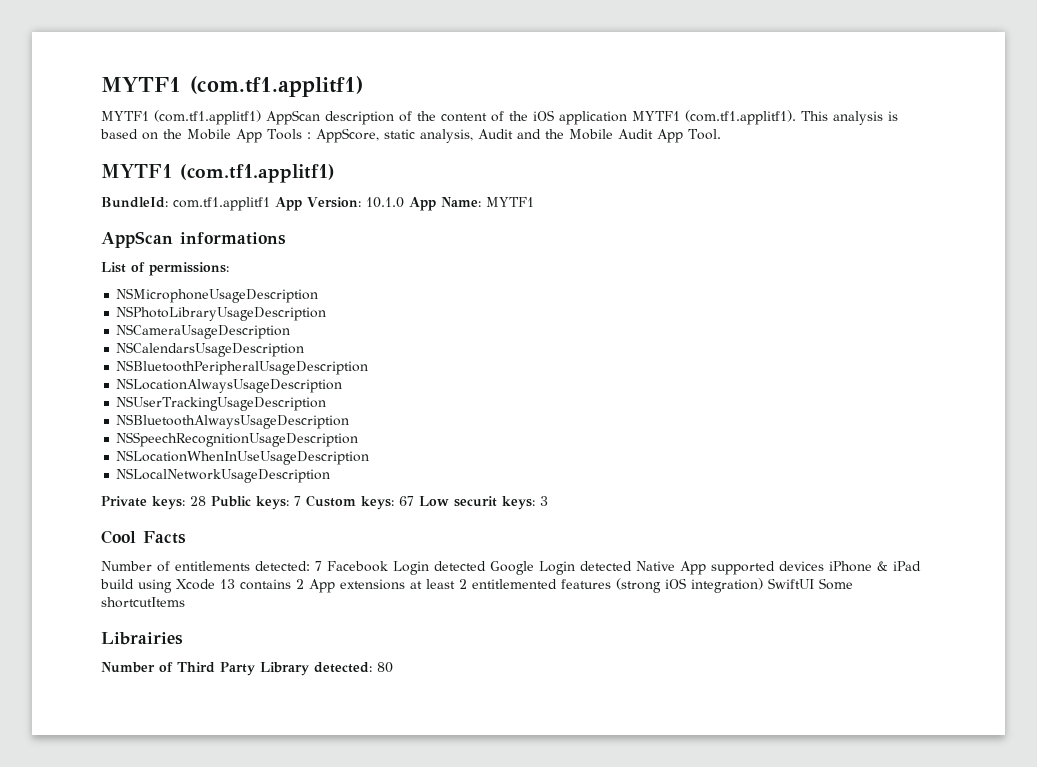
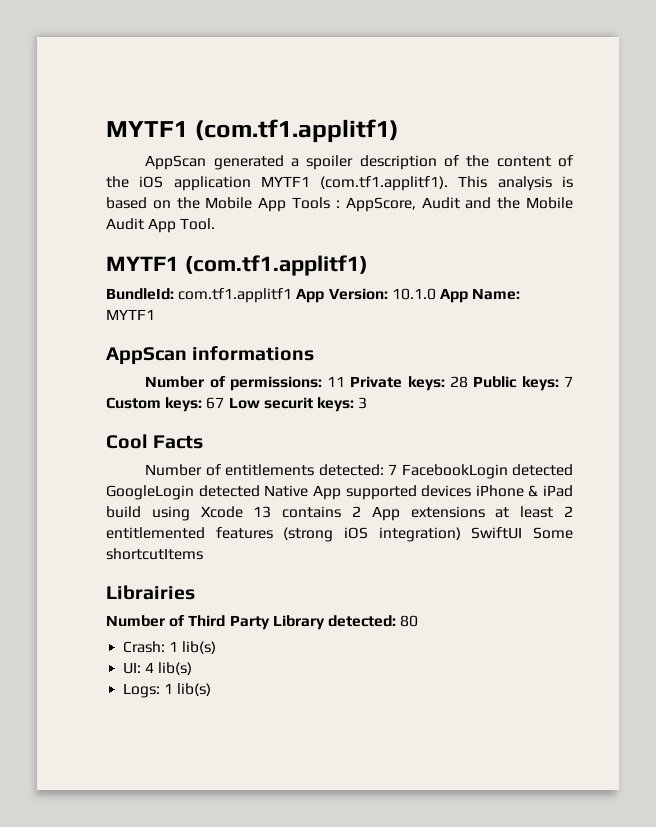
[101,76,363,97] [101,110,320,125] MYTF1 (com.tf1.applitf1) // MYTF1 (com.tf1.applitf1) AppScan -> [106,119,399,143] [145,155,354,170] MYTF1 (com.tf1.applitf1) // AppScan generated a spoiler
[383,129,473,143] static analysis, -> (416, 204) none
[101,262,126,273] List -> [145,376,205,388] Number
[116,288,319,303] [116,306,327,321] [116,324,291,339] [116,342,305,357] [116,360,369,375] [116,378,343,393] [116,396,327,411] [116,414,350,429] [116,432,359,447] [116,450,370,465] [116,468,331,483] // NSMicrophoneUsageDescription // NSPhotoLibraryUsageDescription // NSCameraUsageDescription // NSCalendarsUsageDescription // NSBluetoothPeripheralUsageDescription // NSLocationAlwaysUsageDescription // NSUserTrackingUsageDescription // NSBluetoothAlwaysUsageDescription // NSSpeechRecognitionUsageDescription // NSLocationWhenInUseUsageDescription // NSLocalNetworkUsageDescription // -> [327,376,346,387] 11
[327,561,575,575] Facebook Login detected Google Login -> [401,464,573,479] [106,485,194,500] FacebookLogin detected GoogleLogin
(393, 667) none -> [123,641,217,654] [123,662,193,675] [123,683,212,698] // Crash: 1 lib(s) // UI: 4 lib(s) // Logs: 1 lib(s)

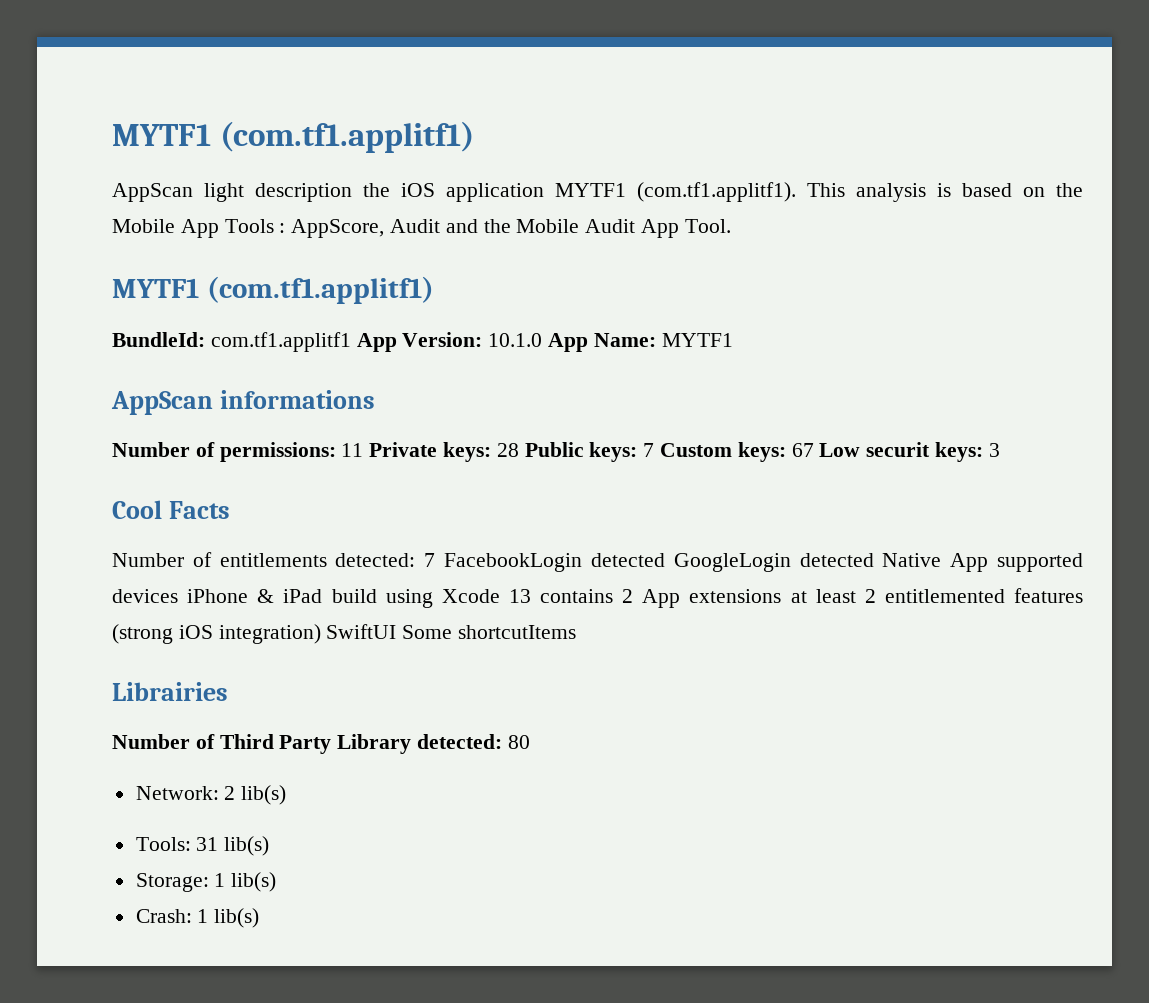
[213,155,573,170] generated a spoiler description of the content of -> [204,183,352,202] light description
[123,641,217,654] [123,662,193,675] [123,683,161,698] Crash: 1 lib(s) // UI: 4 lib(s) // Logs: -> [135,785,287,805] [135,836,270,856] [135,872,277,892] [135,909,192,923] Network: 2 lib(s) // Tools: 31 lib(s) // Storage: 1 lib(s) // Crash:

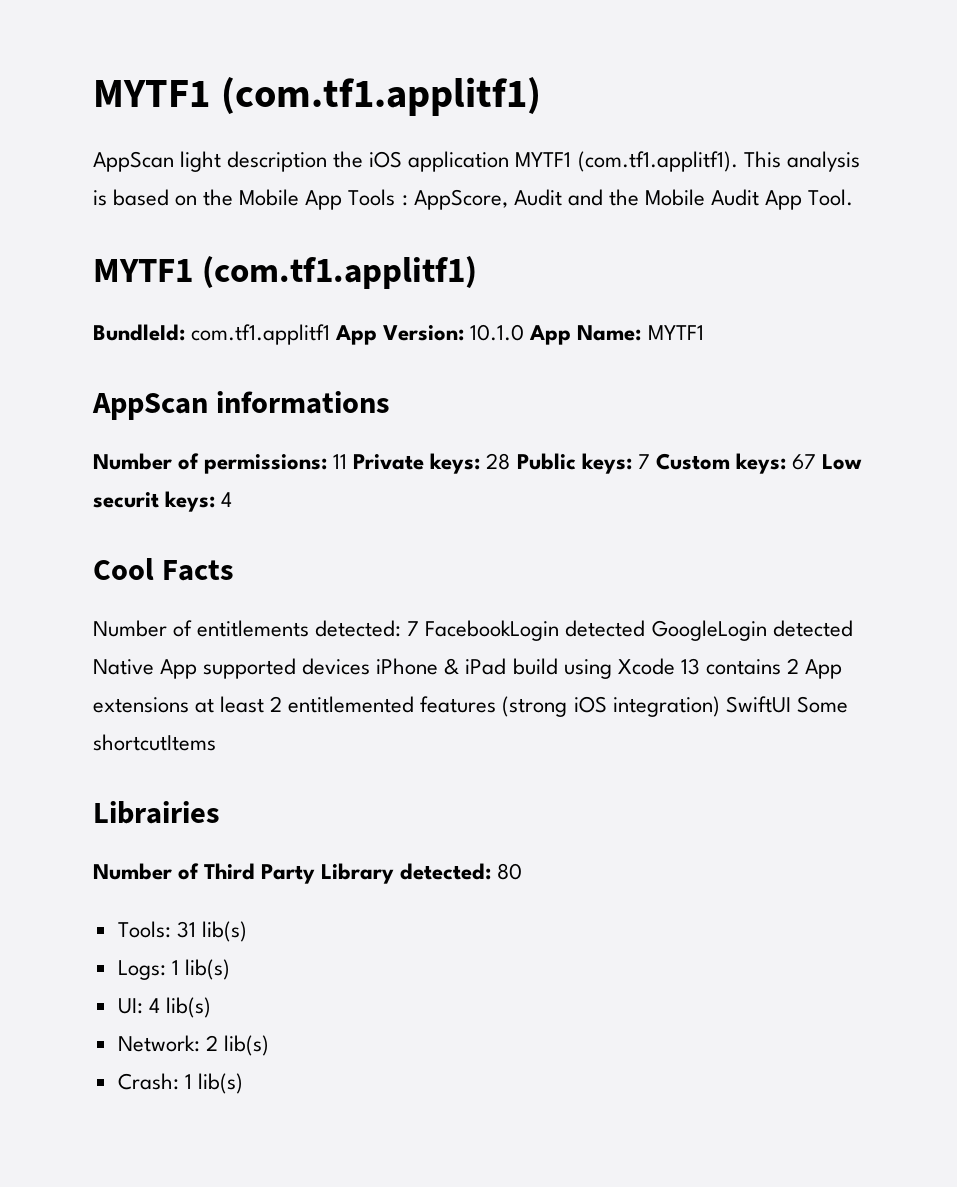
[988,443,1000,457] 3 -> [221,492,233,507] 4
[135,785,287,805] // Network: 2 lib(s) -> (523, 871) none
[135,872,277,892] Storage: 1 lib(s) -> [117,959,230,980] [117,997,211,1018] [117,1035,269,1056] Logs: 1 lib(s) // UI: 4 lib(s) // Network: 2 lib(s)

